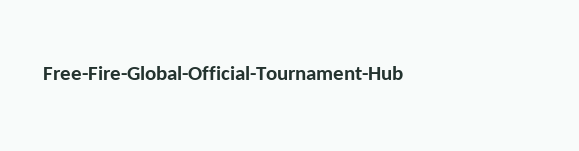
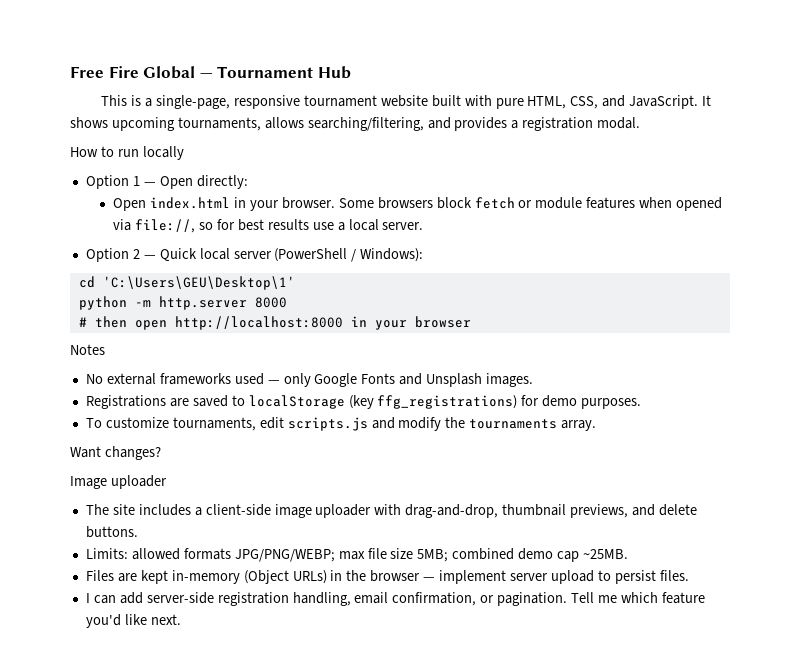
[43,66,403,80] Free-Fire-Global-Official-Tournament-Hub -> [70,66,351,79] [101,95,712,109] [70,117,641,131] [70,146,184,160] [85,175,248,189] [113,197,723,211] [113,219,424,233] [85,248,424,262] [78,276,295,290] [78,296,287,310] [78,316,471,330] [70,344,105,355] [85,373,534,387] [85,395,642,409] [85,417,597,431] [70,446,161,460] [70,475,167,489] [85,504,697,518] [85,526,138,538] [85,548,629,562] [85,570,689,584] [85,592,705,606] [85,614,181,628] Free Fire Global — Tournament Hub // This is a single-page, responsive tournament website built with pure HTML, CSS, and JavaScript. It shows upcoming tournaments, allows searching/filtering, and provides a registration modal. // How to run locally // Option 1 — Open directly: // Open index.html in your browser. Some browsers block fetch or module features when opened via file://, so for best results use a local server. // Option 2 — Quick local server (PowerShell / Windows): // cd 'C:\Users\GEU\Desktop\1' // python -m http.server 8000 // # then open http://localhost:8000 in your browser // Notes // No external frameworks used — only Google Fonts and Unsplash images. // Registrations are saved to localStorage (key ffg_registrations) for demo purposes. // To customize tournaments, edit scripts.js and modify the tournaments array. // Want changes? // Image uploader // The site includes a client-side image uploader with drag-and-drop, thumbnail previews, and delete buttons. // Limits: allowed formats JPG/PNG/WEBP; max file size 5MB; combined demo cap ~25MB. // Files are kept in-memory (Object URLs) in the browser — implement server upload to persist files. // I can add server-side registration handling, email confirmation, or pagination. Tell me which feature you'd like next.

